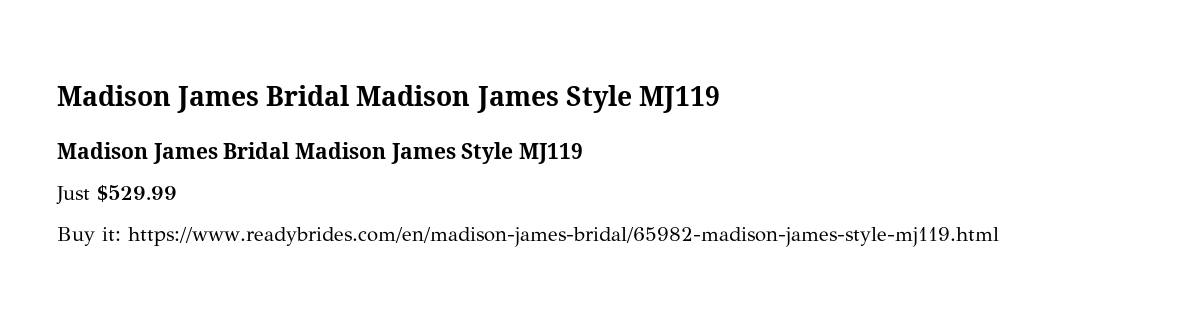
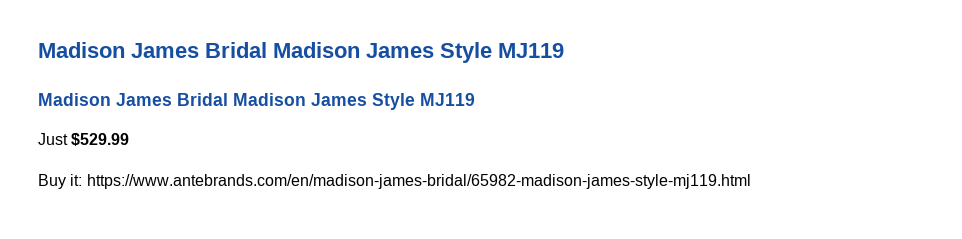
[128,227,999,247] https://www.readybrides.com/en/madison-james-bridal/65982-madison-james-style-mj119.html -> [86,174,751,189] https://www.antebrands.com/en/madison-james-bridal/65982-madison-james-style-mj119.html

